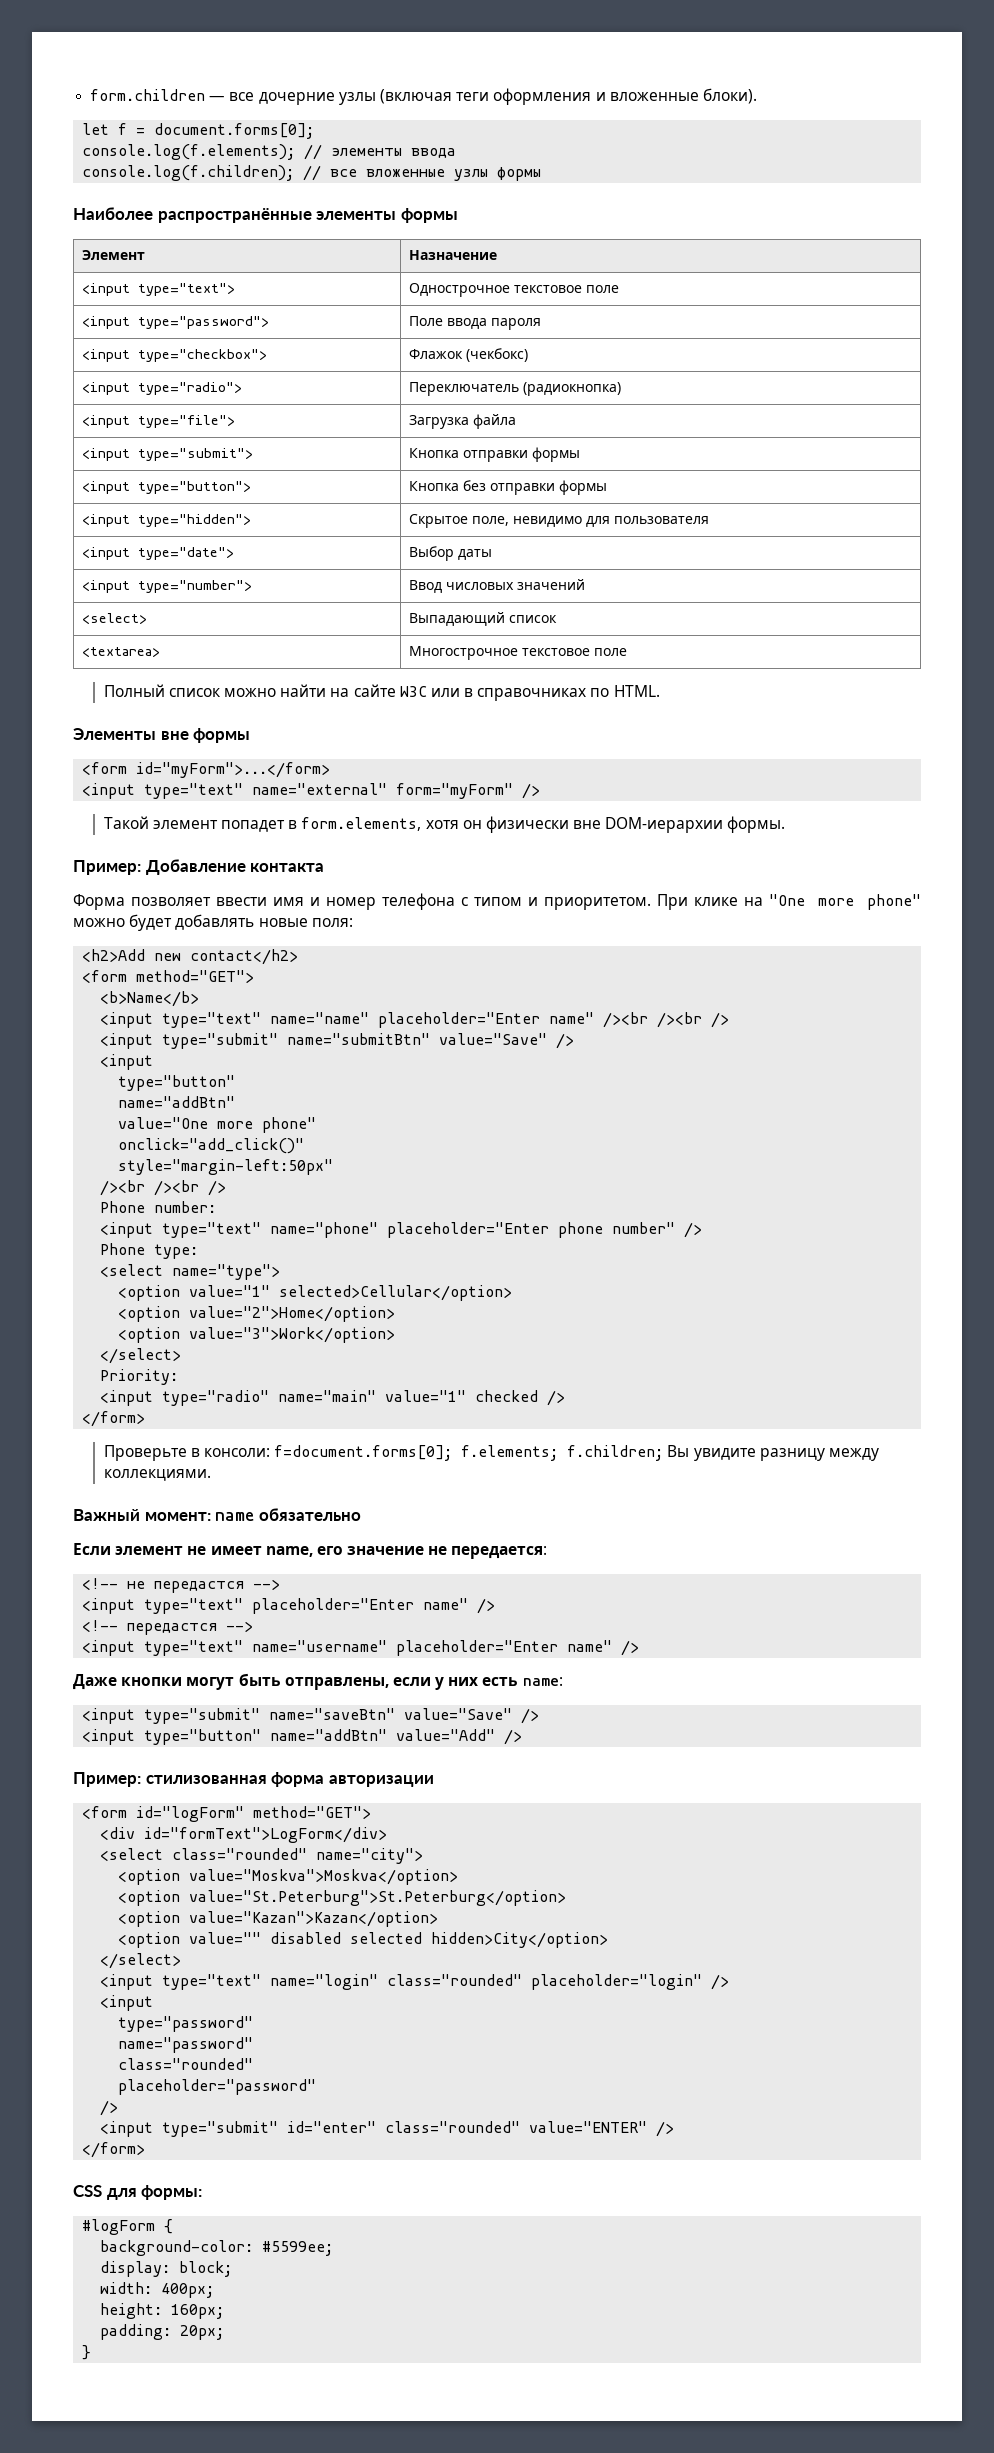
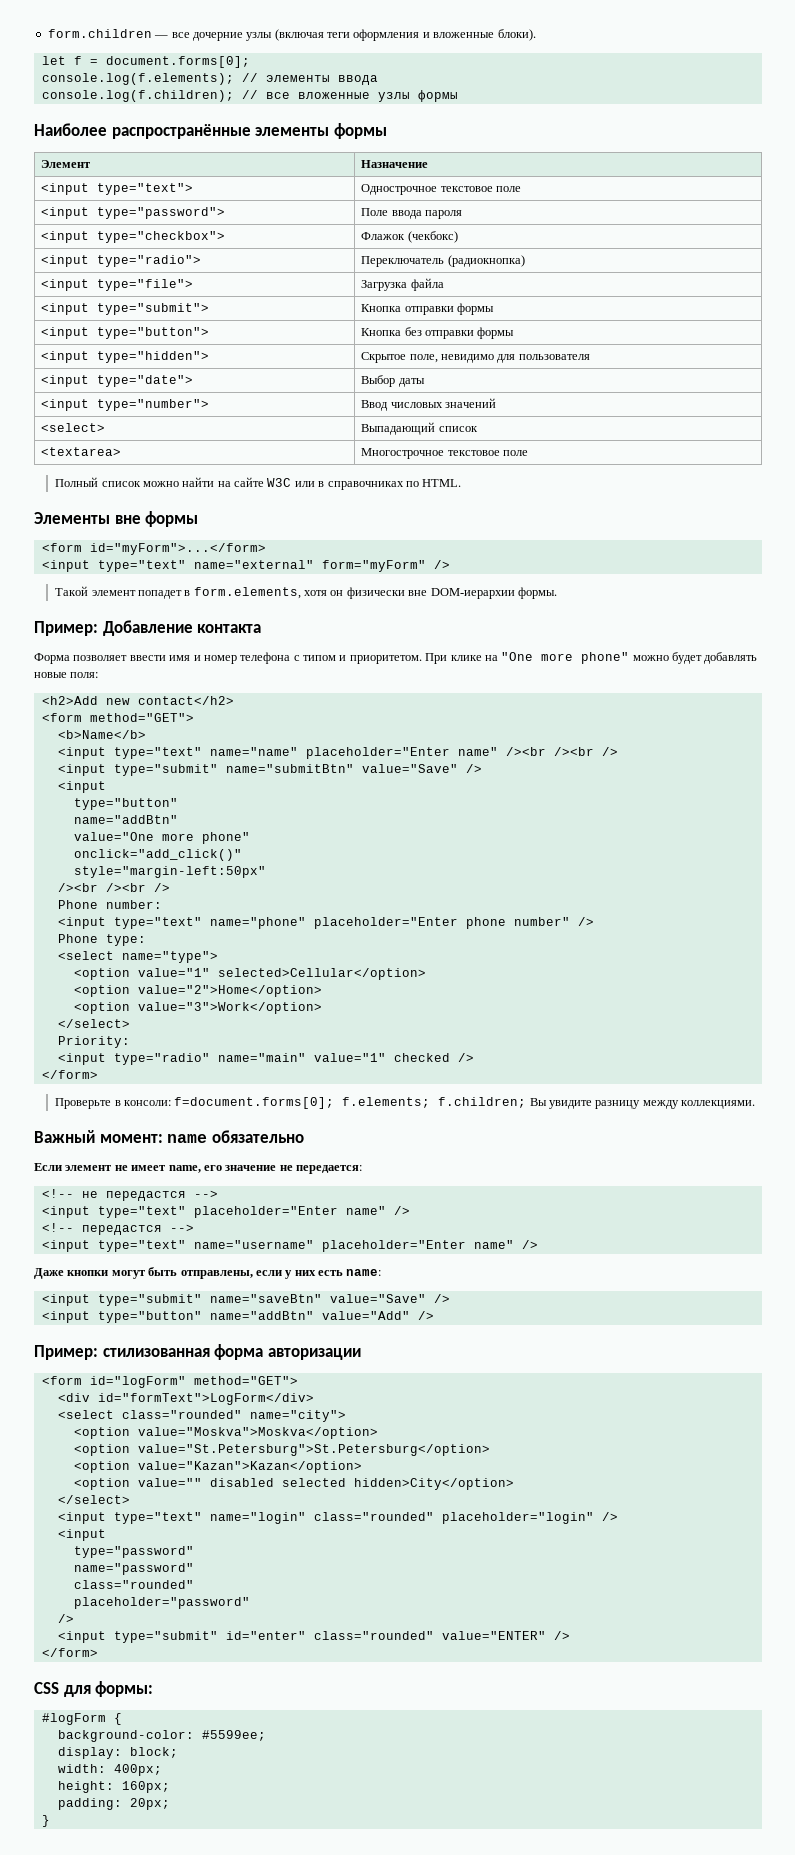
[189,1890,567,1906] value="St.Peterburg">St.Peterburg</option> -> [137,1444,490,1456] value="St.Petersburg">St.Petersburg</option>

